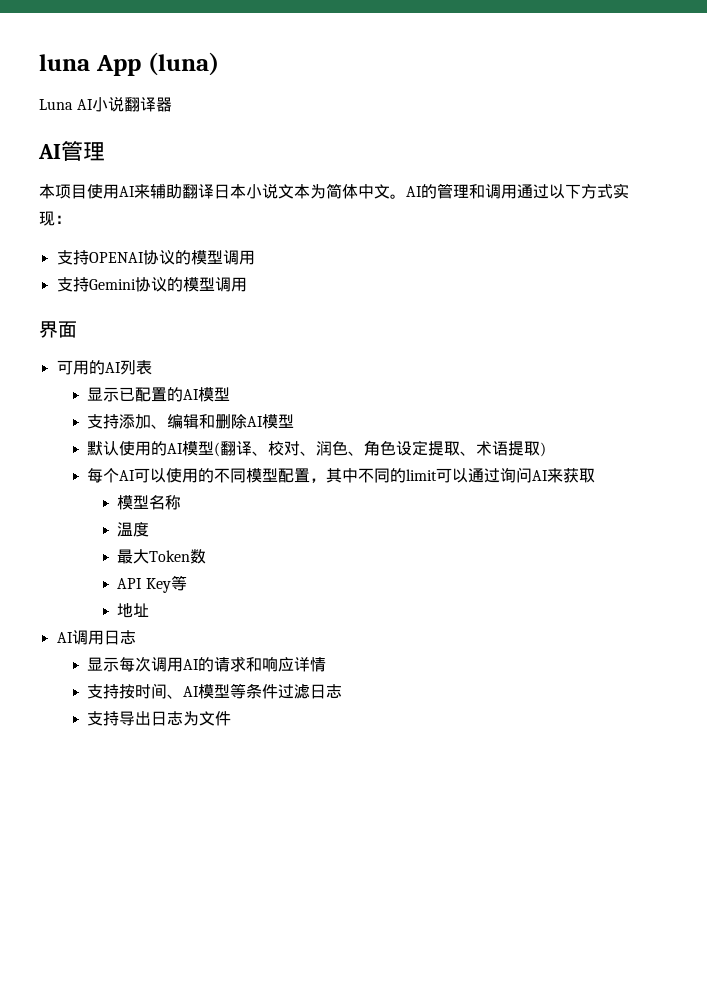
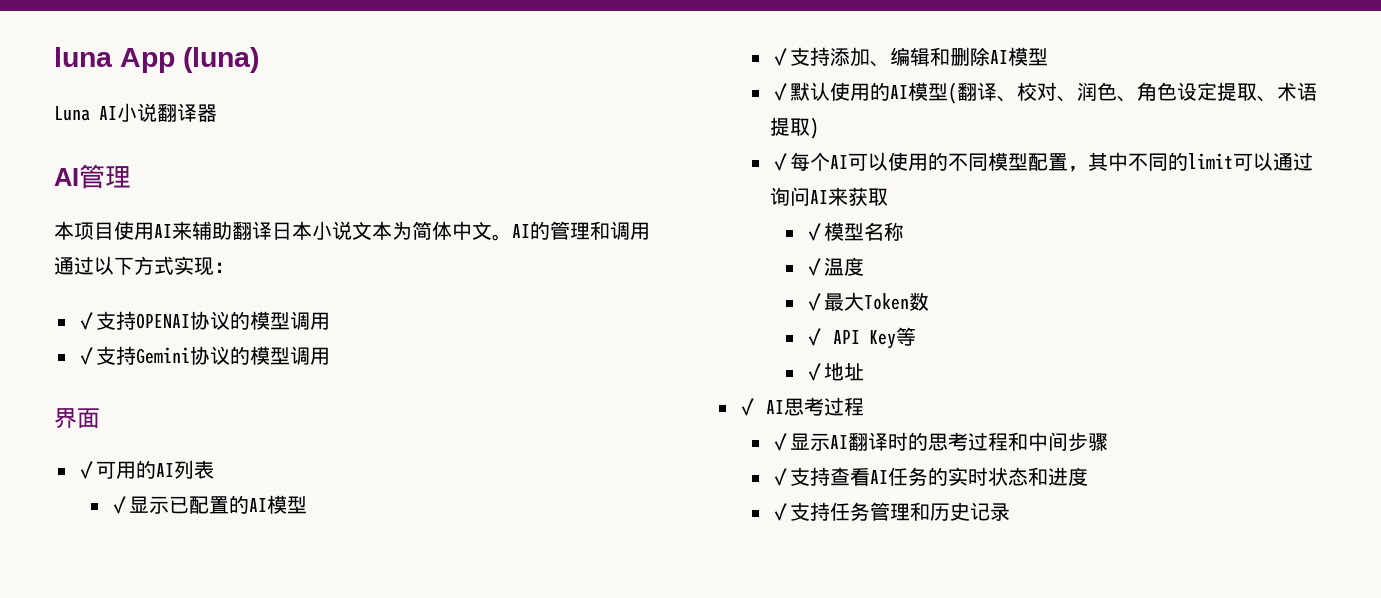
(71, 219) none -> [76,312,96,330] ✓
(255, 257) none -> [76,347,96,365] ✓
(77, 329) none -> [76,461,96,479] ✓
(152, 367) none -> [109,496,130,514] ✓
(230, 394) none -> [770,48,791,66] ✓
(294, 421) none -> [770,83,791,101] ✓
(546, 449) none -> [770,153,791,171] ✓
(595, 475) none -> [803,223,824,241] ✓
(182, 502) none -> [803,258,824,276] ✓
(150, 529) none -> [803,293,824,311] ✓
(207, 556) none -> [803,328,824,346] ✓
(187, 583) none -> [803,363,824,381] ✓
[56,630,136,645] [86,656,326,672] [86,683,342,699] [86,711,231,726] AI调用日志 // 显示每次调用AI的请求和响应详情 // 支持按时间、AI模型等条件过滤日志 // 支持导出日志为文件 -> [737,397,864,416] [770,432,1109,452] [770,467,1089,486] [770,502,1011,521] ✓ AI思考过程 // ✓显示AI翻译时的思考过程和中间步骤 // ✓支持查看AI任务的实时状态和进度 // ✓支持任务管理和历史记录

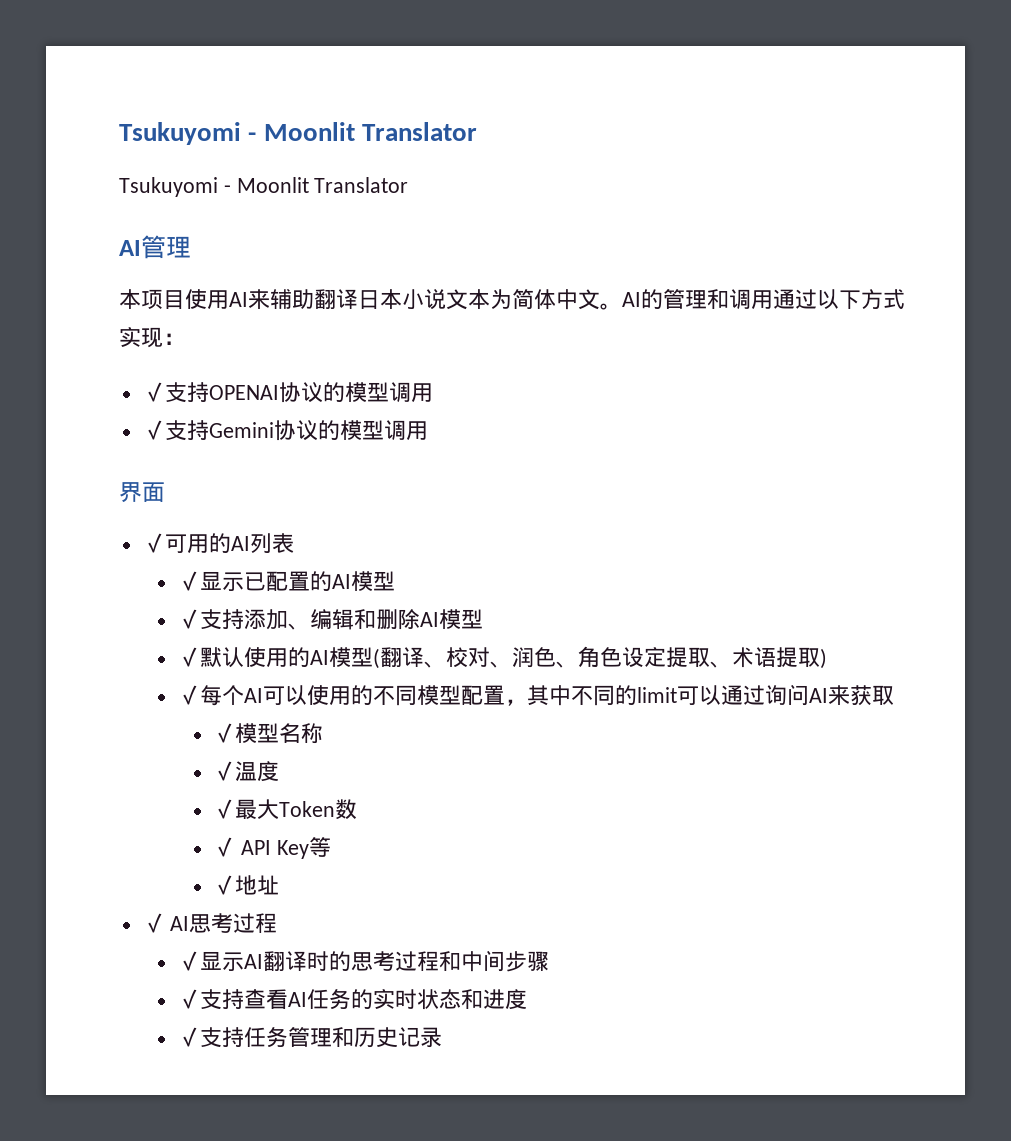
[54,47,259,73] [54,103,217,122] luna App (luna) // Luna AI小说翻译器 -> [119,122,477,145] [119,177,409,197] Tsukuyomi - Moonlit Translator // Tsukuyomi - Moonlit Translator

